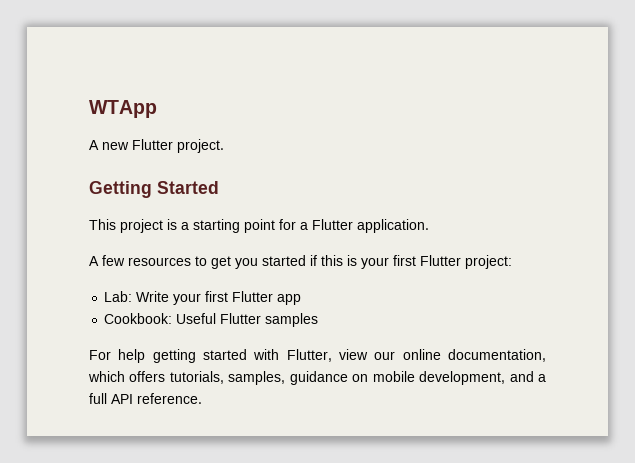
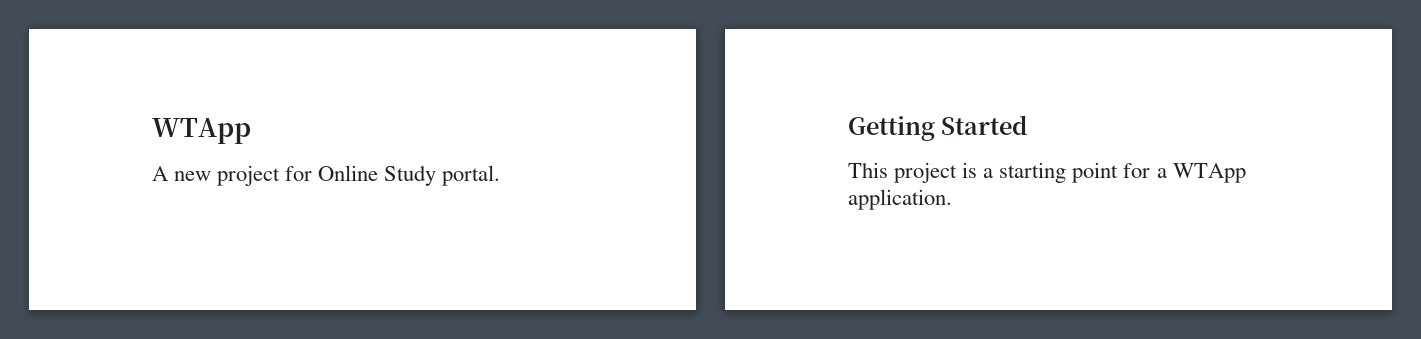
[132,139,224,153] Flutter project. -> [217,165,501,186] project for Online Study portal.
[312,219,353,230] Flutter -> [1172,163,1246,183] WTApp
[89,255,512,269] [104,291,302,305] [104,313,319,327] [89,349,546,363] [88,371,547,385] [89,393,202,404] // A few resources to get you started if this is your first Flutter project: // Lab: Write your first Flutter app // Cookbook: Useful Flutter samples // For help getting started with Flutter, view our online documentation, which offers tutorials, samples, guidance on mobile development, and a full API reference. -> (952, 199) none

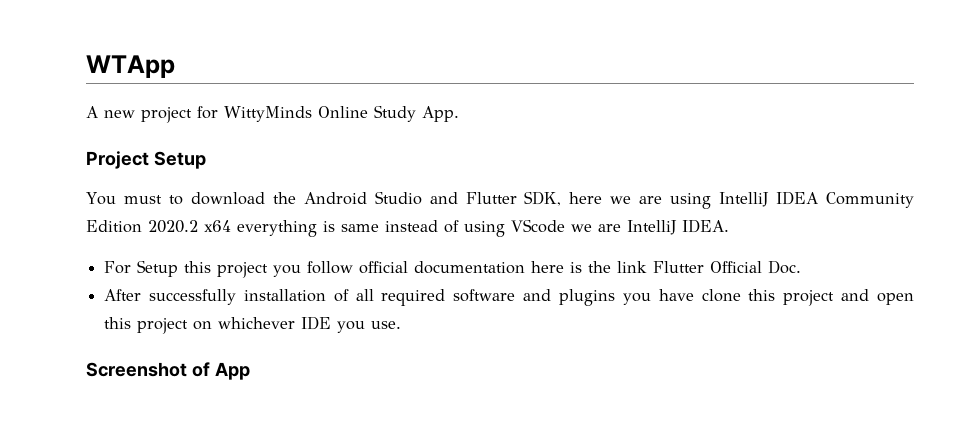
(313, 173) none -> [224,106,312,122] WittyMinds
[442,165,501,186] [848,115,1028,141] [848,162,1246,183] [848,189,952,210] portal. // Getting Started // This project is a starting point for a WTApp application. -> [422,106,459,122] [86,151,206,169] [86,191,914,209] [86,219,729,237] [104,260,802,278] [104,289,915,306] [104,316,402,334] [86,362,250,380] App. // Project Setup // You must to download the Android Studio and Flutter SDK, here we are using IntelliJ IDEA Community Edition 2020.2 x64 everything is same instead of using VScode we are IntelliJ IDEA. // For Setup this project you follow official documentation here is the link Flutter Official Doc. // After successfully installation of all required software and plugins you have clone this project and open this project on whichever IDE you use. // Screenshot of App

